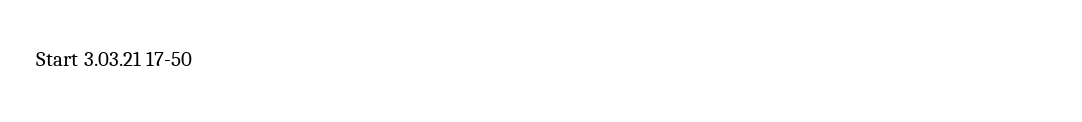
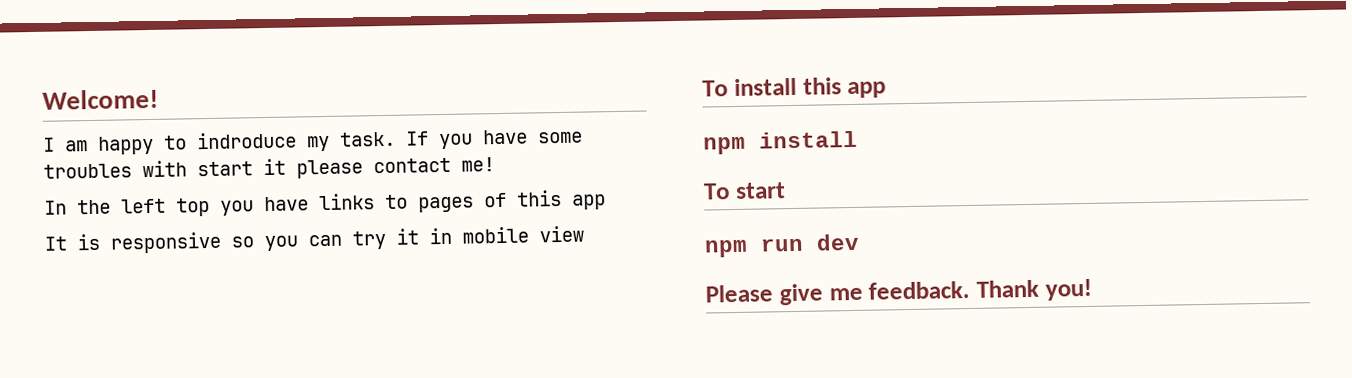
[36,51,193,66] Start 3.03.21 17-50 -> [42,88,159,110] [43,129,583,155] [43,157,495,179] [44,189,606,217] [44,225,584,254] [702,77,887,99] [703,130,858,155] [703,182,786,200] [704,233,860,258] [705,278,1092,306] Welcome! // I am happy to indroduce my task. If you have some troubles with start it please contact me! // In the left top you have links to pages of this app // It is responsive so you can try it in mobile view // To install this app // npm install // To start // npm run dev // Please give me feedback. Thank you!

